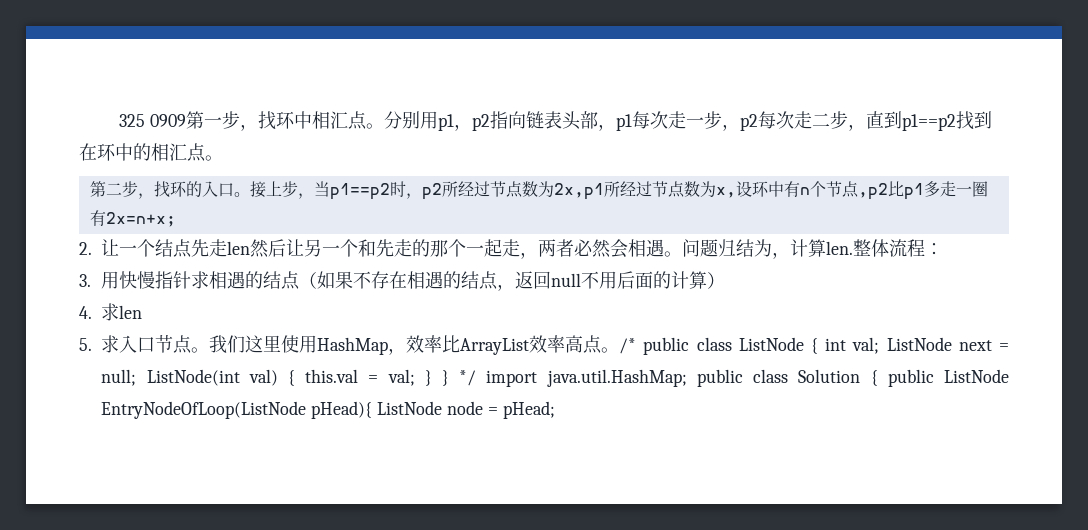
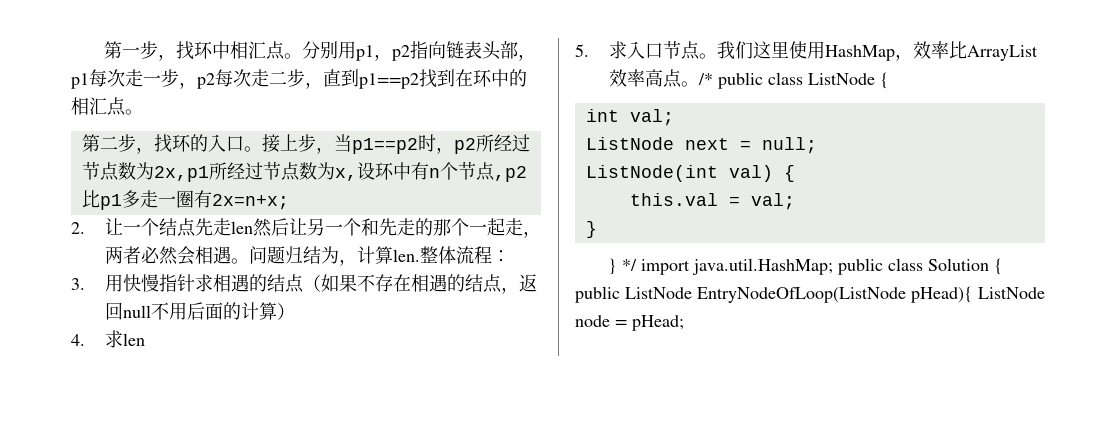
[119,114,187,127] 325 0909 -> (104, 50) none
(819, 346) none -> (889, 80) //
(880, 345) none -> (674, 117) //
(137, 377) none -> (817, 145) //
(295, 378) none -> (795, 173) //
[424,370,432,386] } -> [585,221,597,238] // } //

